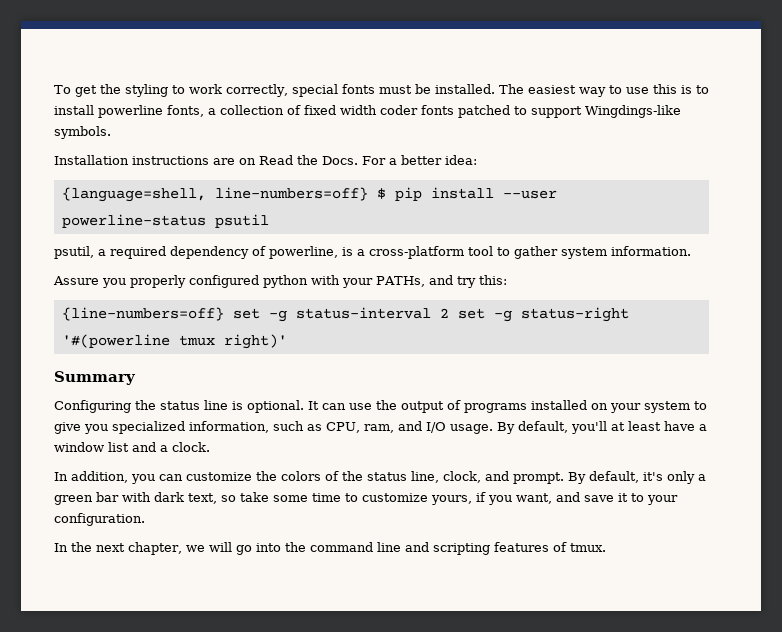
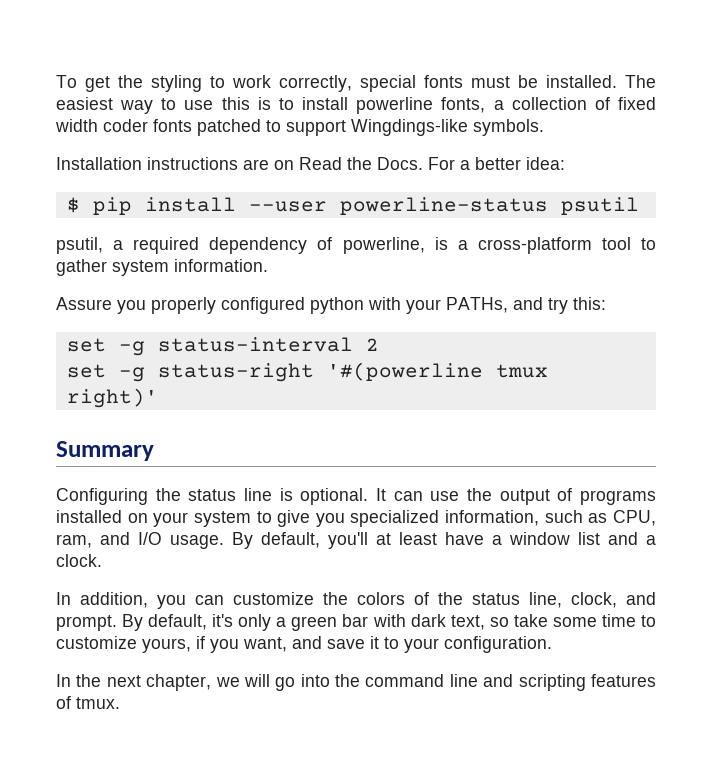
[61,187,368,202] {language=shell, line-numbers=off} -> (565, 163) none
[61,307,224,321] {line-numbers=off} -> (606, 303) none
(449, 313) none -> (379, 344) //

